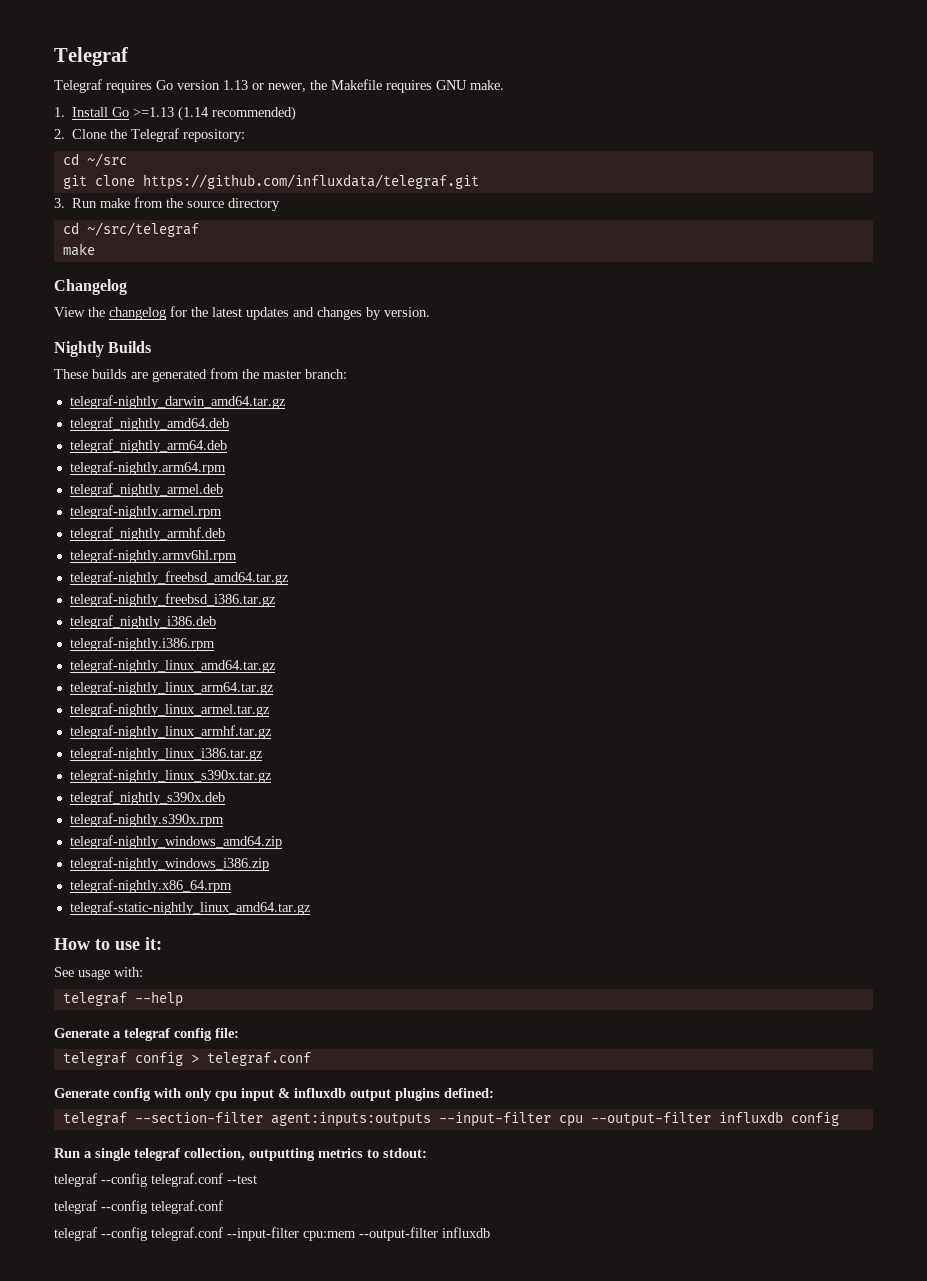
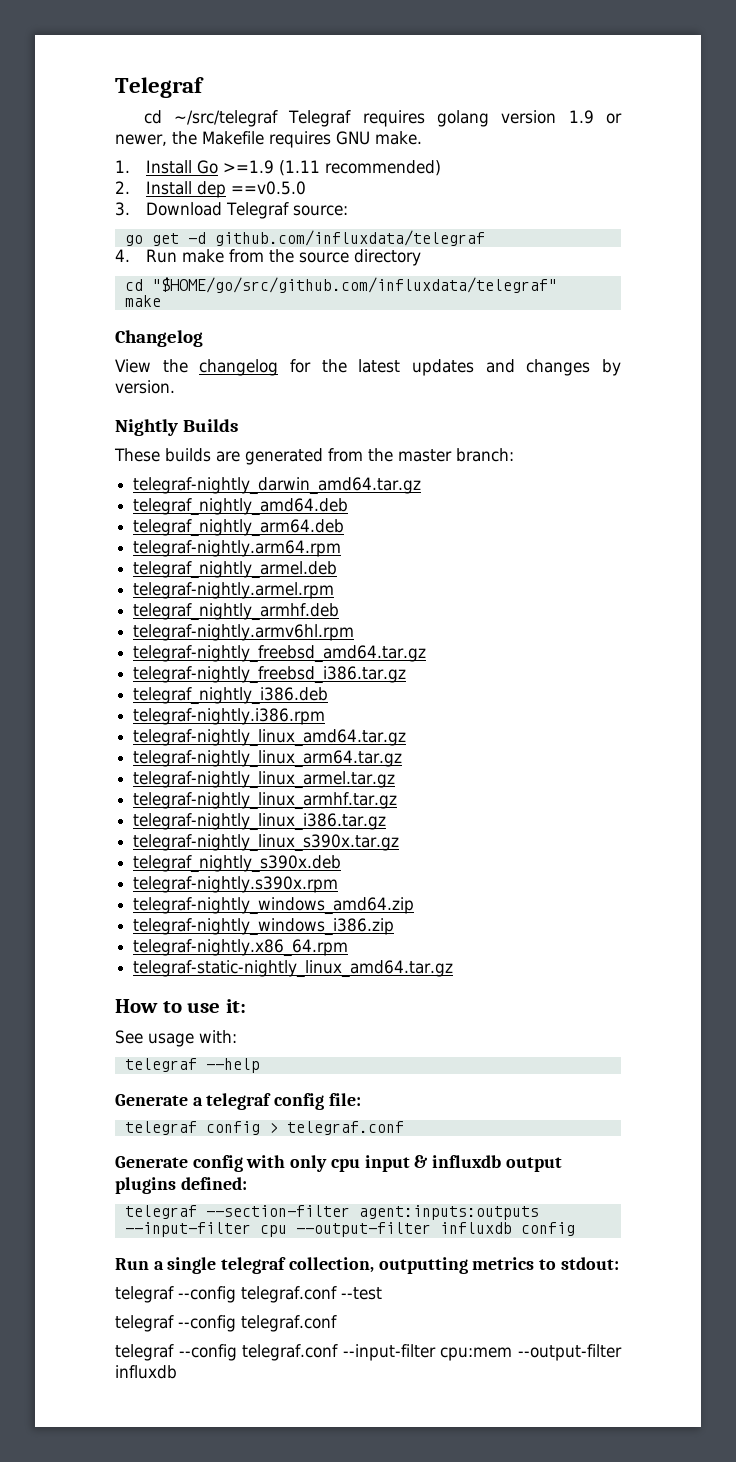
[54,79,248,93] Telegraf requires Go version 1.13 -> [143,110,594,127] cd ~/src/telegraf Telegraf requires golang version 1.9
[133,106,210,121] >=1.13 (1.14 -> [222,160,320,176] >=1.9 (1.11
[72,128,246,142] [62,153,127,167] [62,174,479,190] [54,198,65,208] Clone the Telegraf repository: // cd ~/src // git clone https://github.com/influxdata/telegraf.git // 3. -> [145,181,306,198] [115,202,348,219] [124,230,485,246] [115,249,130,262] Install dep ==v0.5.0 // 3. Download Telegraf source: // go get -d github.com/influxdata/telegraf // 4.
[86,222,199,237] ~/src/telegraf -> [151,277,557,293] "$HOME/go/src/github.com/influxdata/telegraf"

